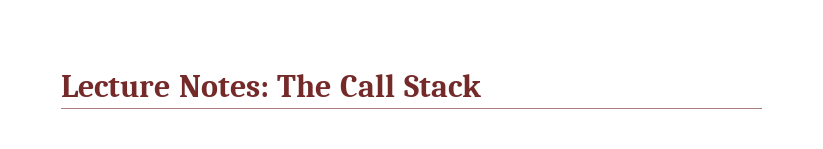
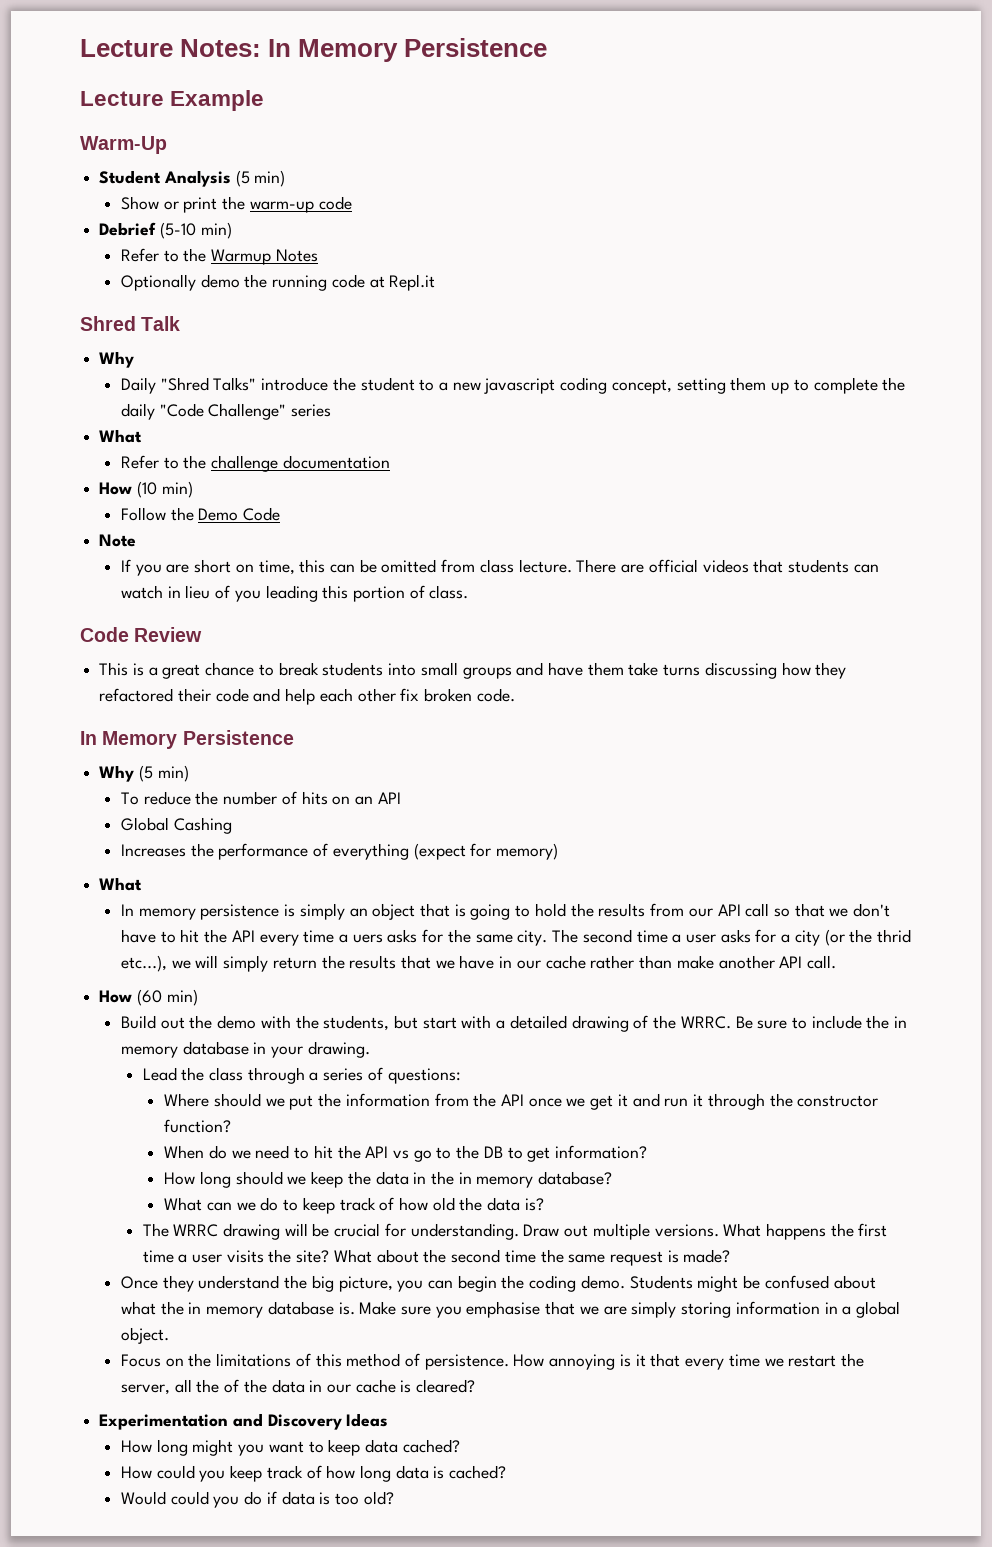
[277,74,482,97] The Call Stack -> [268,38,548,62] [80,90,265,111] [80,136,167,154] [99,170,286,187] [120,196,352,213] [99,222,232,239] [120,248,318,265] [120,274,436,291] [80,316,181,331] [99,351,135,368] [120,377,906,394] [120,403,332,420] [99,429,143,443] [120,455,390,472] [99,481,193,498] [120,507,281,521] [99,534,137,547] [120,559,879,576] [120,585,469,602] [80,627,203,642] [99,662,847,679] [99,688,515,705] [80,730,294,749] [99,765,189,782] [120,791,401,805] [120,817,232,834] [120,843,558,860] [99,877,143,891] [120,903,891,920] [120,929,912,946] [120,955,836,972] [99,989,198,1006] [120,1015,908,1032] [120,1041,370,1058] [142,1067,461,1084] [164,1093,879,1110] [164,1119,232,1133] [164,1145,648,1162] [164,1171,613,1188] [164,1197,544,1214] [142,1223,888,1240] [142,1249,731,1266] [120,1275,876,1292] [120,1301,900,1318] [120,1327,169,1344] [120,1353,864,1370] [120,1379,476,1395] [99,1413,389,1430] [120,1439,460,1456] [120,1465,507,1482] [120,1491,394,1508] In Memory Persistence // Lecture Example // Warm-Up // Student Analysis (5 min) // Show or print the warm-up code // Debrief (5-10 min) // Refer to the Warmup Notes // Optionally demo the running code at Repl.it // Shred Talk // Why // Daily "Shred Talks" introduce the student to a new javascript coding concept, setting them up to complete the daily "Code Challenge" series // What // Refer to the challenge documentation // How (10 min) // Follow the Demo Code // Note // If you are short on time, this can be omitted from class lecture. There are official videos that students can watch in lieu of you leading this portion of class. // Code Review // This is a great chance to break students into small groups and have them take turns discussing how they refactored their code and help each other fix broken code. // In Memory Persistence // Why (5 min) // To reduce the number of hits on an API // Global Cashing // Increases the performance of everything (expect for memory) // What // In memory persistence is simply an object that is going to hold the results from our API call so that we don't have to hit the API every time a uers asks for the same city. The second time a user asks for a city (or the thrid etc...), we will simply return the results that we have in our cache rather than make another API call. // How (60 min) // Build out the demo with the students, but start with a detailed drawing of the WRRC. Be sure to include the in memory database in your drawing. // Lead the class through a series of questions: // Where should we put the information from the API once we get it and run it through the constructor function? // When do we need to hit the API vs go to the DB to get information? // How long should we keep the data in the in memory database? // What can we do to keep track of how old the data is? // The WRRC drawing will be crucial for understanding. Draw out multiple versions. What happens the first time a user visits the site? What about the second time the same request is made? // Once they understand the big picture, you can begin the coding demo. Students might be confused about what the in memory database is. Make sure you emphasise that we are simply storing information in a global object. // Focus on the limitations of this method of persistence. How annoying is it that every time we restart the server, all the of the data in our cache is cleared? // Experimentation and Discovery Ideas // How long might you want to keep data cached? // How could you keep track of how long data is cached? // Would could you do if data is too old?

